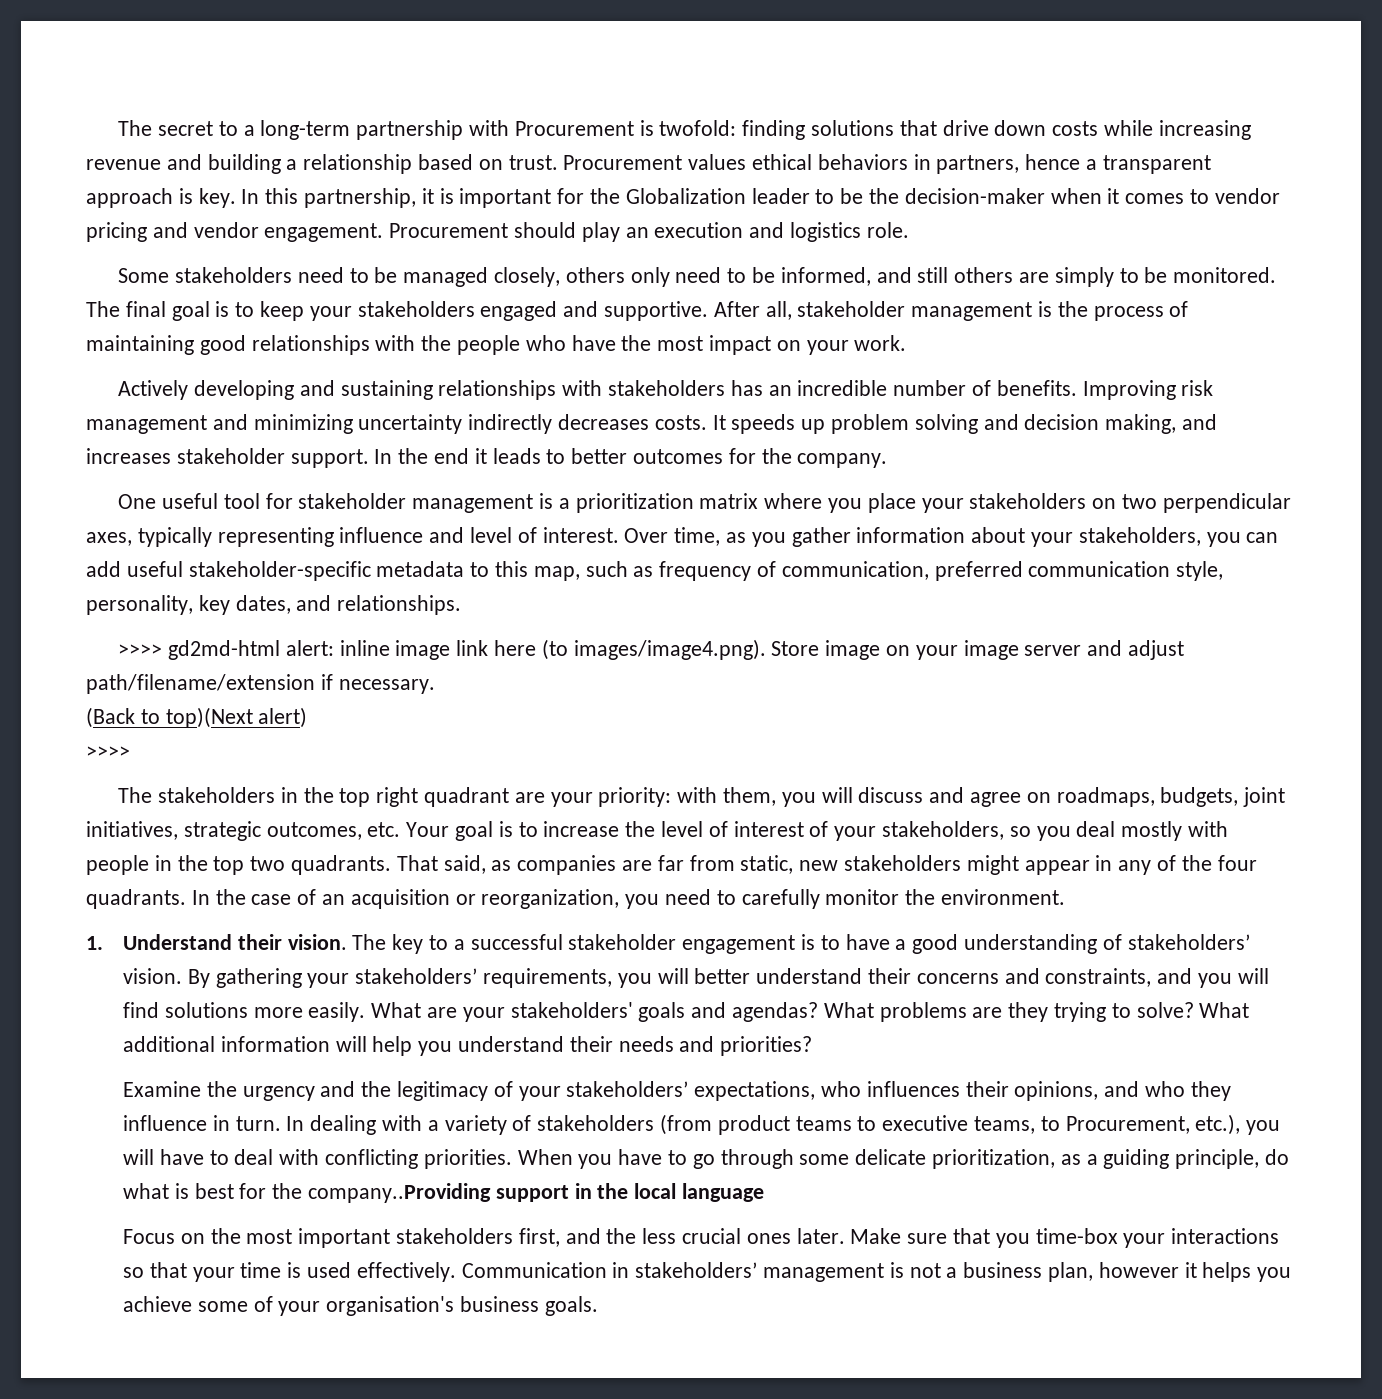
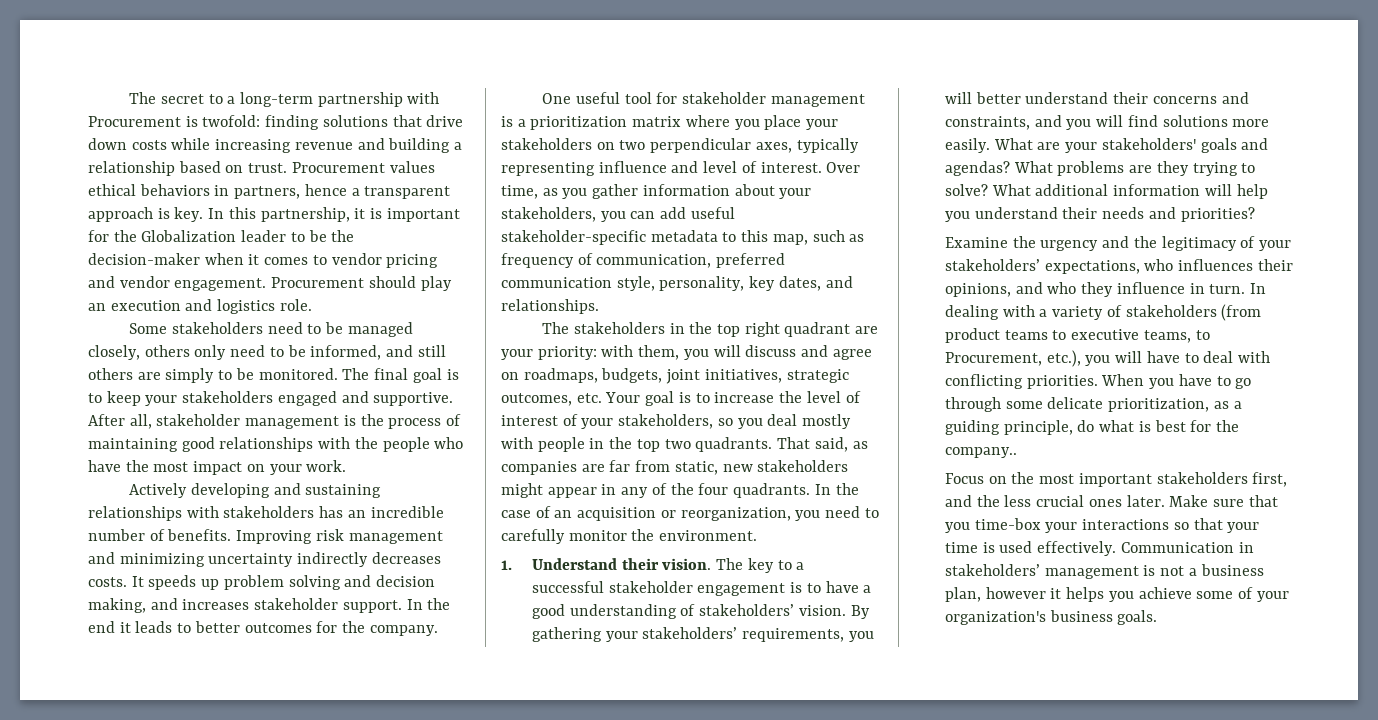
[118,639,1184,660] [86,674,435,694] [86,707,308,728] [86,746,130,758] // >>>> gd2md-html alert: inline image link here (to images/image4.png). Store image on your image server and adjust path/filename/extension if necessary. // (Back to top)(Next alert) // >>>> -> (599, 306) none
[307,1183,764,1203] company..Providing support in the local language -> [945,447,1018,458] company..
[326,1296,455,1316] organisation's -> [945,611,1047,625] organization's

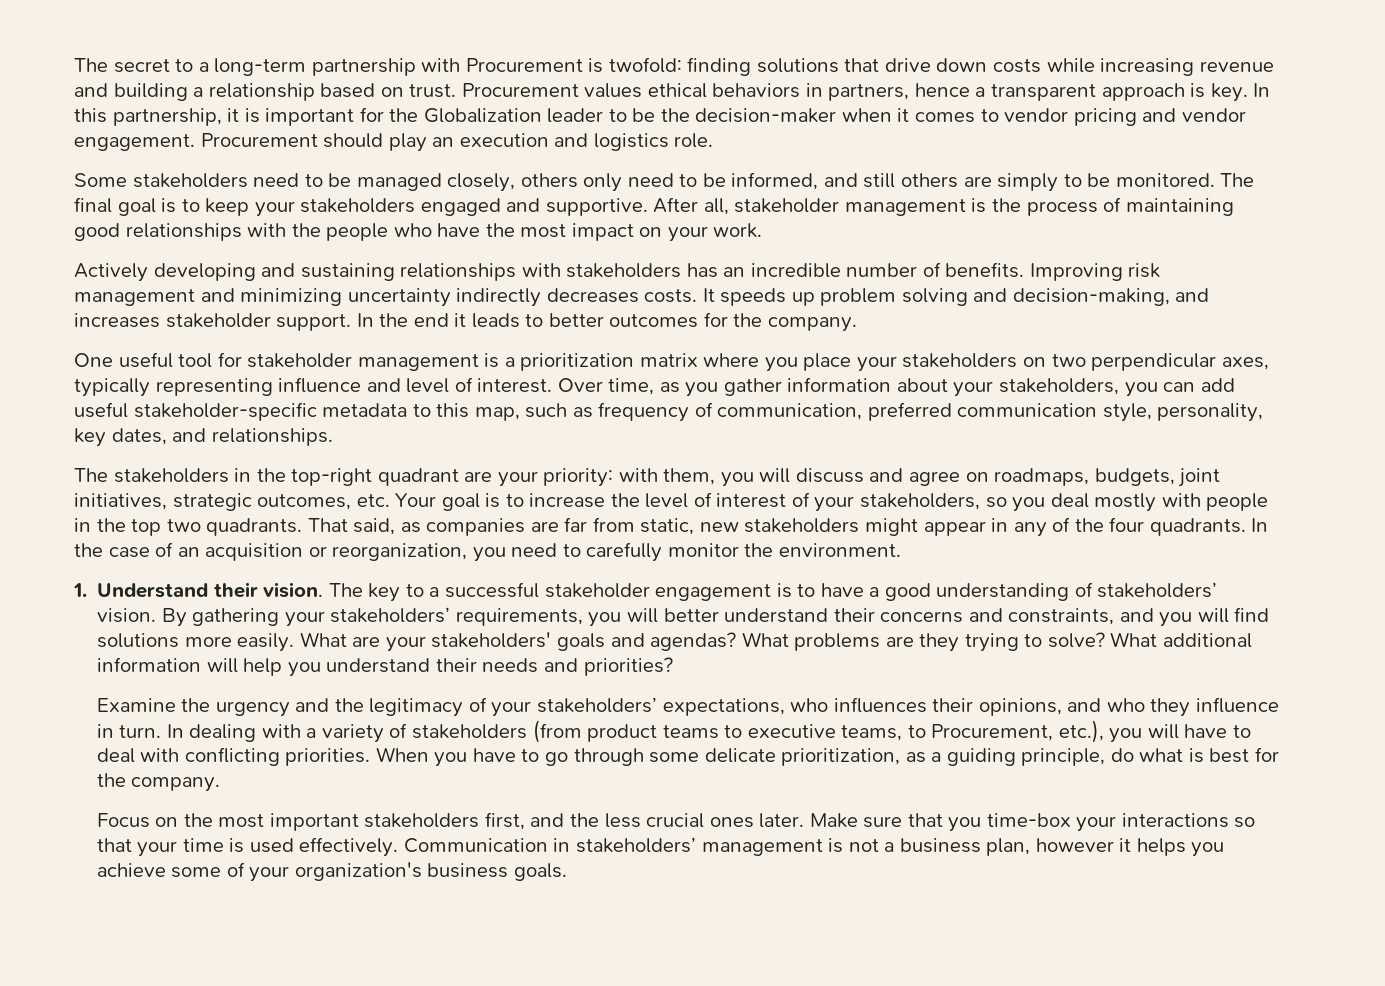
[376,575,436,587] [88,598,146,613] decision making, -> [1012,288,1170,306] decision-making,
[716,322,780,337] top right -> [291,468,373,486] top-right
[945,447,1018,458] company.. -> [131,777,221,792] company.

